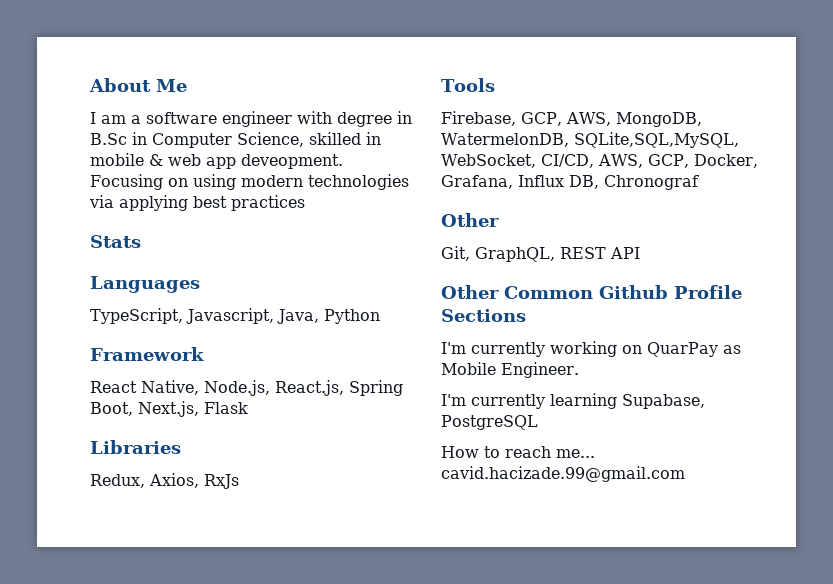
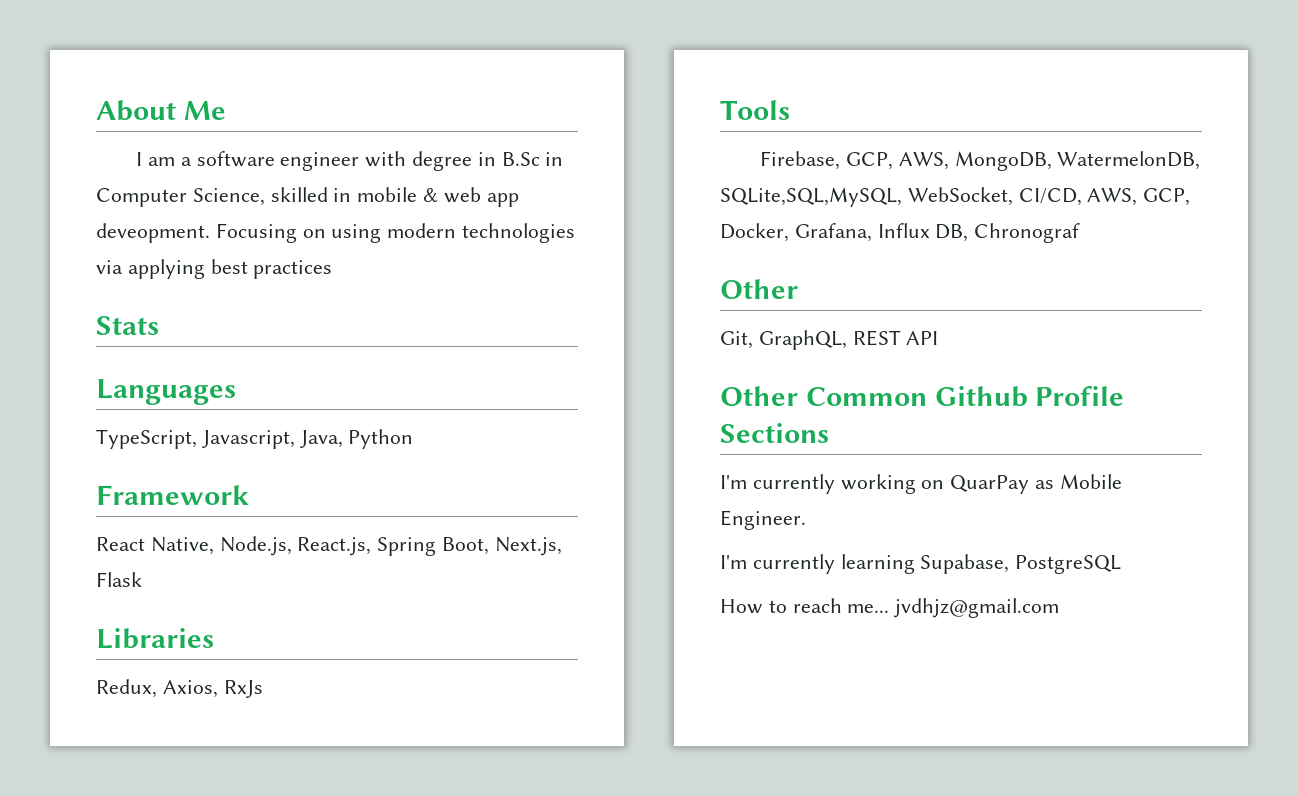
[441,466,685,482] cavid.hacizade.99@gmail.com -> [894,598,1060,618] jvdhjz@gmail.com

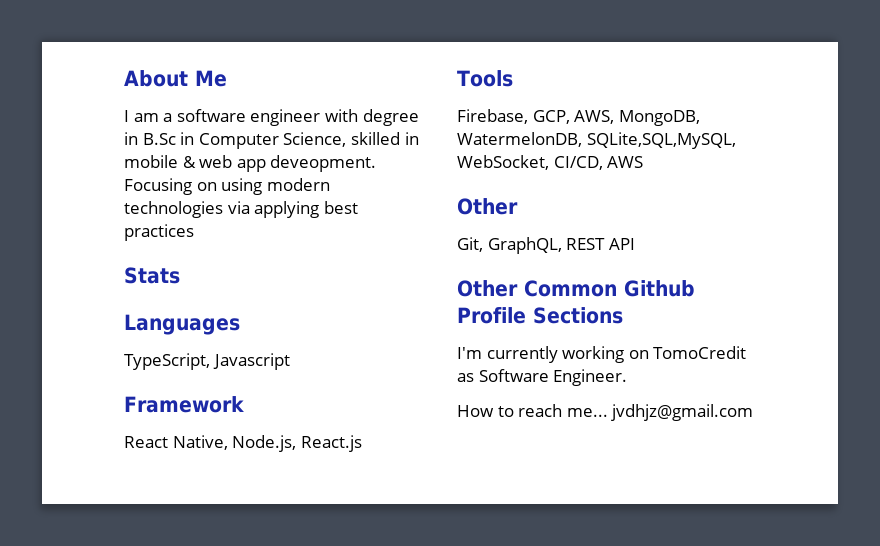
[201,429,414,449] Javascript, Java, Python -> [212,353,290,370] Javascript
[297,537,562,556] [96,572,142,587] [96,628,214,649] [96,679,263,698] React.js, Spring Boot, Next.js, Flask // Libraries // Redux, Axios, RxJs -> [300,435,362,452] React.js
[1087,188,1191,206] [720,223,1081,243] AWS, GCP, Docker, Grafana, Influx DB, Chronograf -> [607,156,644,168] AWS
[950,474,1122,494] [720,510,806,530] [720,554,1122,574] QuarPay as Mobile Engineer. // I'm currently learning Supabase, PostgreSQL -> [653,346,747,359] [457,369,628,386] TomoCredit as Software Engineer.

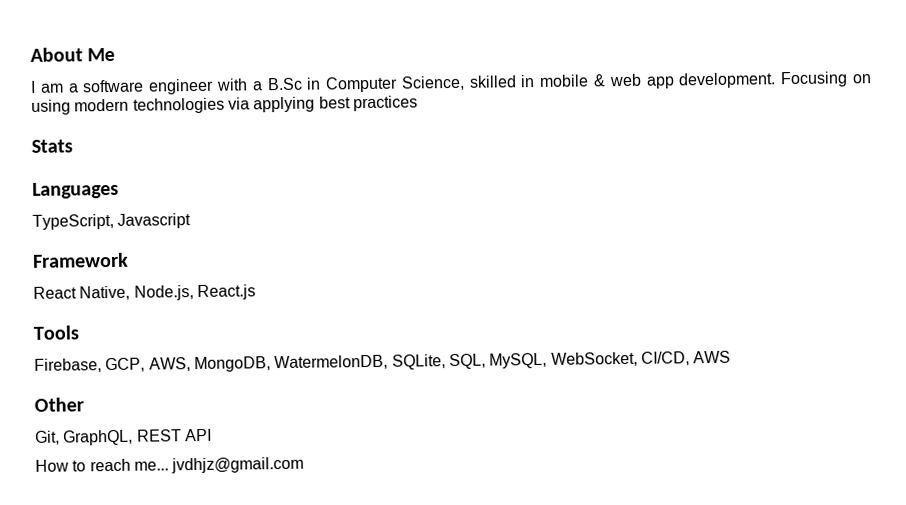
[362,109,419,126] [124,132,138,145] degree in -> [251,81,263,91] a
[270,155,377,172] deveopment. -> [678,72,777,89] development.
[586,132,736,149] SQLite,SQL,MySQL, -> [391,352,548,370] SQLite, SQL, MySQL,
[457,280,695,297] [457,307,623,324] [457,346,747,363] [457,369,628,386] // Other Common Github Profile Sections // I'm currently working on TomoCredit as Software Engineer. -> (212, 435) none

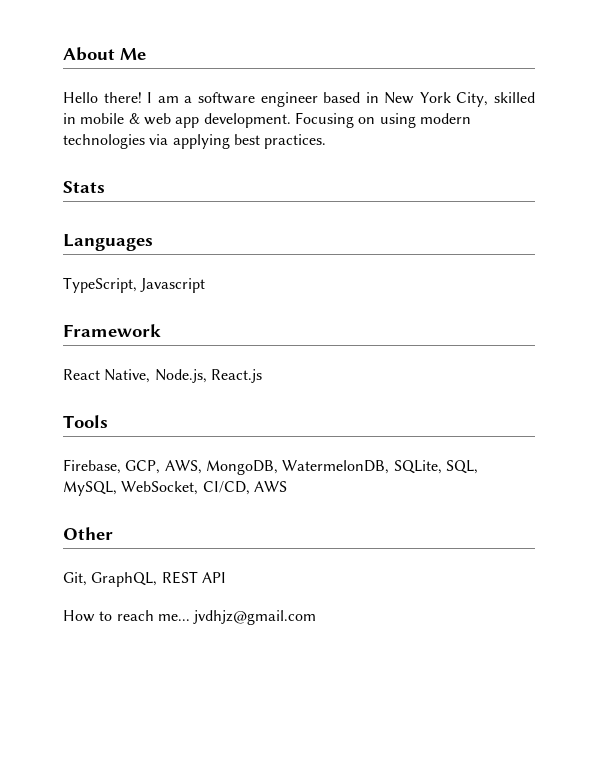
(116, 54) none -> [63,92,142,103] Hello there!
[215,75,465,93] with a B.Sc in Computer Science, -> [323,92,489,107] based in New York City,
[352,95,418,112] practices -> [264,134,327,149] practices.

